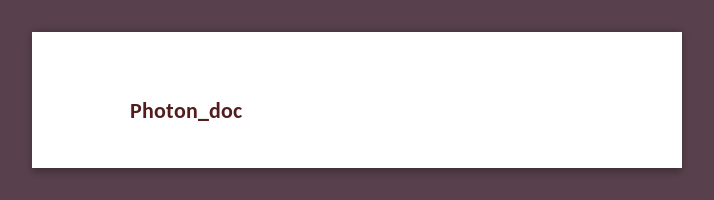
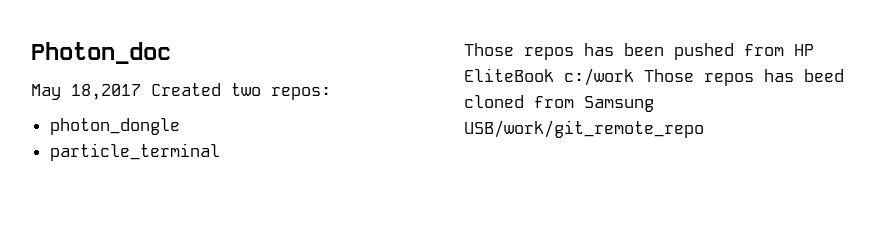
(242, 111) none -> [31,83,331,100] [49,118,180,135] [49,143,220,161] [464,43,814,60] [464,68,844,86] [464,95,654,112] [464,120,704,138] // May 18,2017 Created two repos: // photon_dongle // particle_terminal // Those repos has been pushed from HP EliteBook c:/work Those repos has beed cloned from Samsung USB/work/git_remote_repo

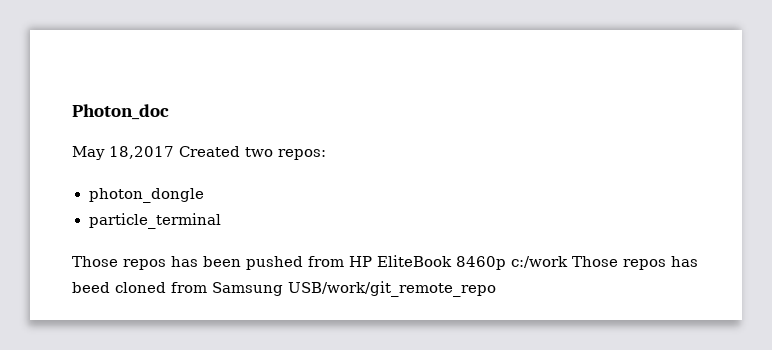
(554, 75) none -> [456,256,506,270] 8460p

